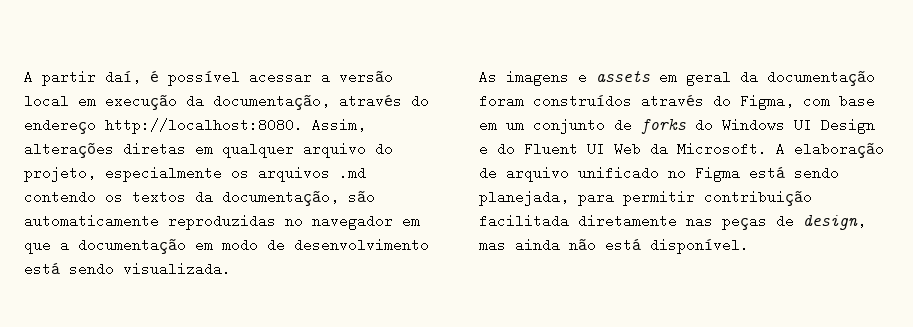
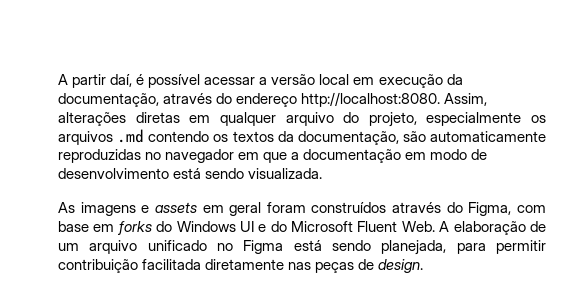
[740,70,875,86] da documentação -> (262, 209) none
[506,118,632,134] um conjunto de -> (115, 228) none
[821,118,875,134] Design -> (254, 226) none
[524,142,767,156] Fluent UI Web da Microsoft. -> [291,221,435,232] Microsoft Fluent Web.
(497, 173) none -> [58,243,79,251] um
[803,214,866,230] [479,238,749,254] design, mas ainda não está disponível. -> [378,259,424,273] design.

